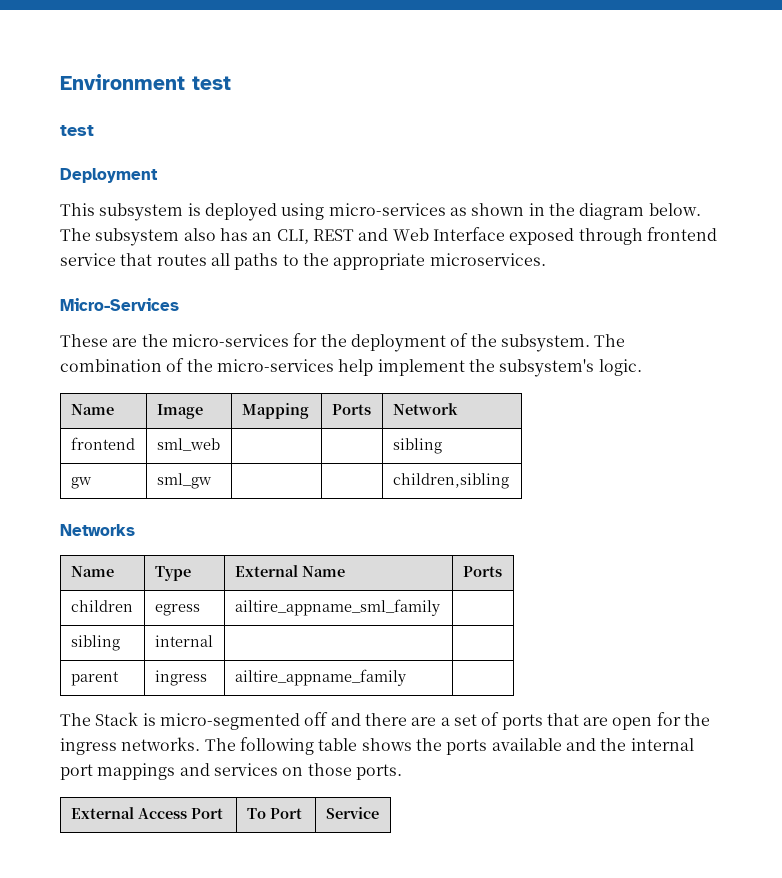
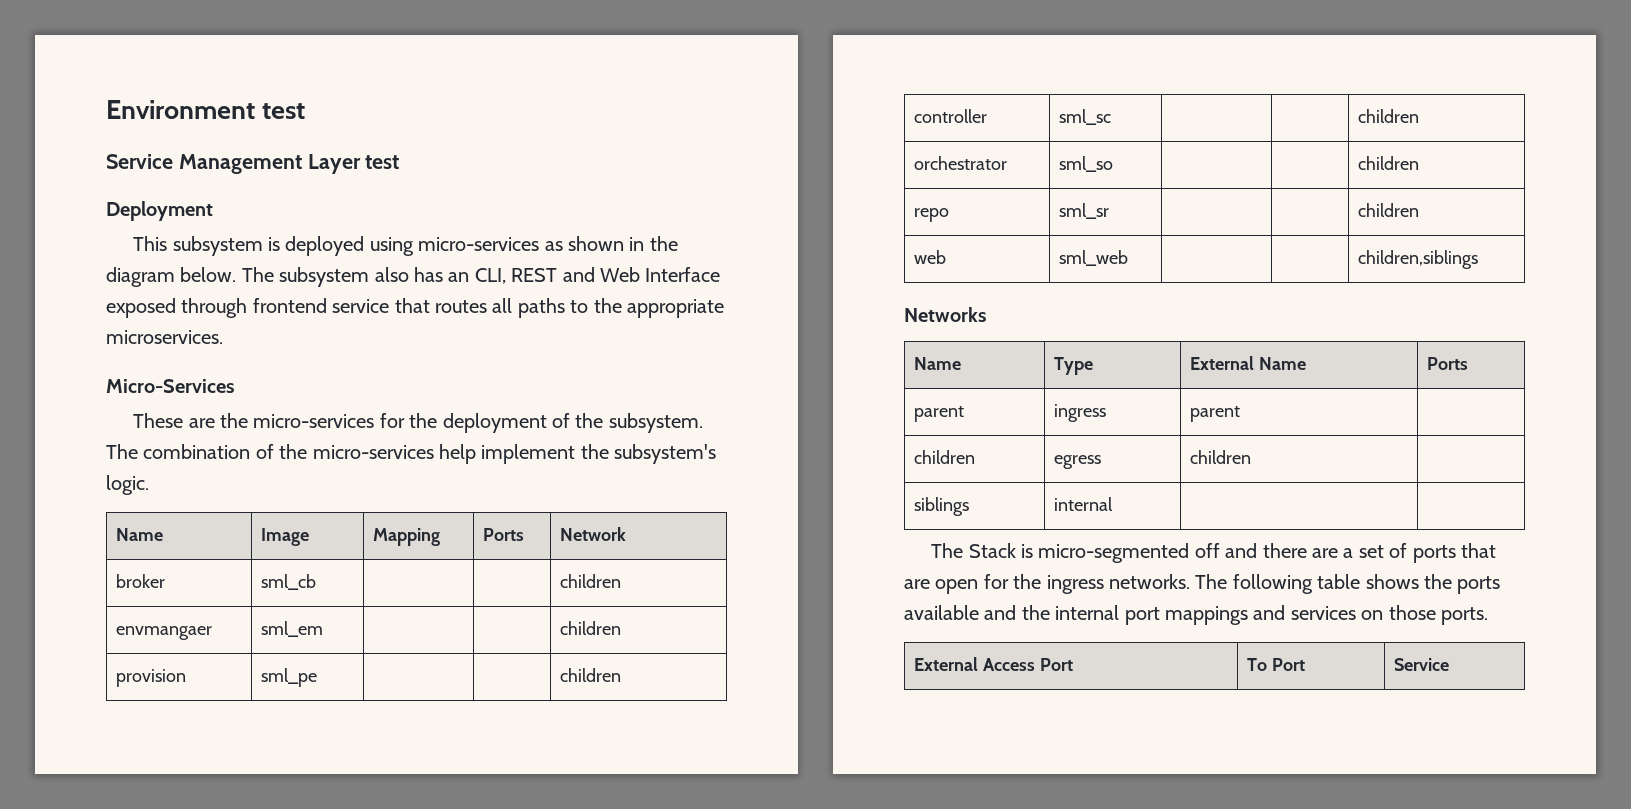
(231, 83) none -> [106,154,361,174] Service Management Layer
[70,437,135,450] [156,438,220,451] [392,438,442,454] [70,477,92,489] [156,473,212,489] [392,473,509,489] frontend | sml_web | | | sibling // gw | sml_gw | | | children,sibling -> [116,574,166,588] [261,574,317,590] [560,574,622,588] [116,626,213,640] [261,621,324,637] [560,621,622,635] [116,669,187,687] [261,668,318,687] [560,668,622,682] [914,109,988,123] [1059,109,1112,125] [1358,109,1420,123] [914,156,1008,170] [1059,156,1114,172] [1358,156,1420,170] [914,208,950,222] [1059,203,1110,219] [1358,203,1420,217] [914,250,947,264] [1059,250,1129,266] [1358,250,1479,269] broker | sml_cb | | | children // envmangaer | sml_em | | | children // provision | sml_pe | | | children // controller | sml_sc | | | children // orchestrator | sml_so | | | children // repo | sml_sr | | | children // web | sml_web | | | children,siblings
(502, 571) none -> [914,406,965,422] [1054,404,1107,422] [1190,406,1241,422] // parent | ingress | parent |
[234,599,440,616] [70,635,120,651] ailtire_appname_sml_family | // sibling -> [1190,450,1252,464] [914,497,970,516] children | // siblings
[70,671,119,686] [154,670,207,686] [234,669,406,686] // parent | ingress | ailtire_appname_family | -> (1114, 504) none

